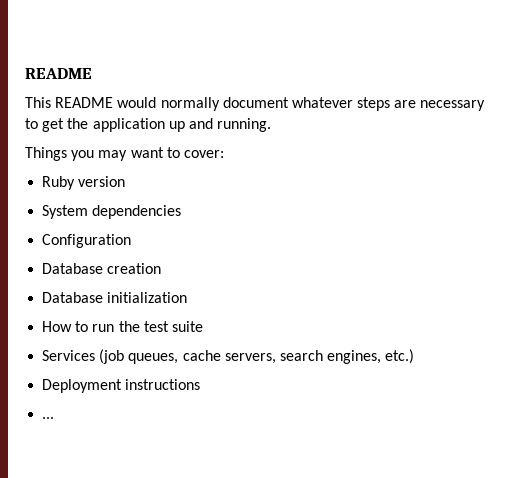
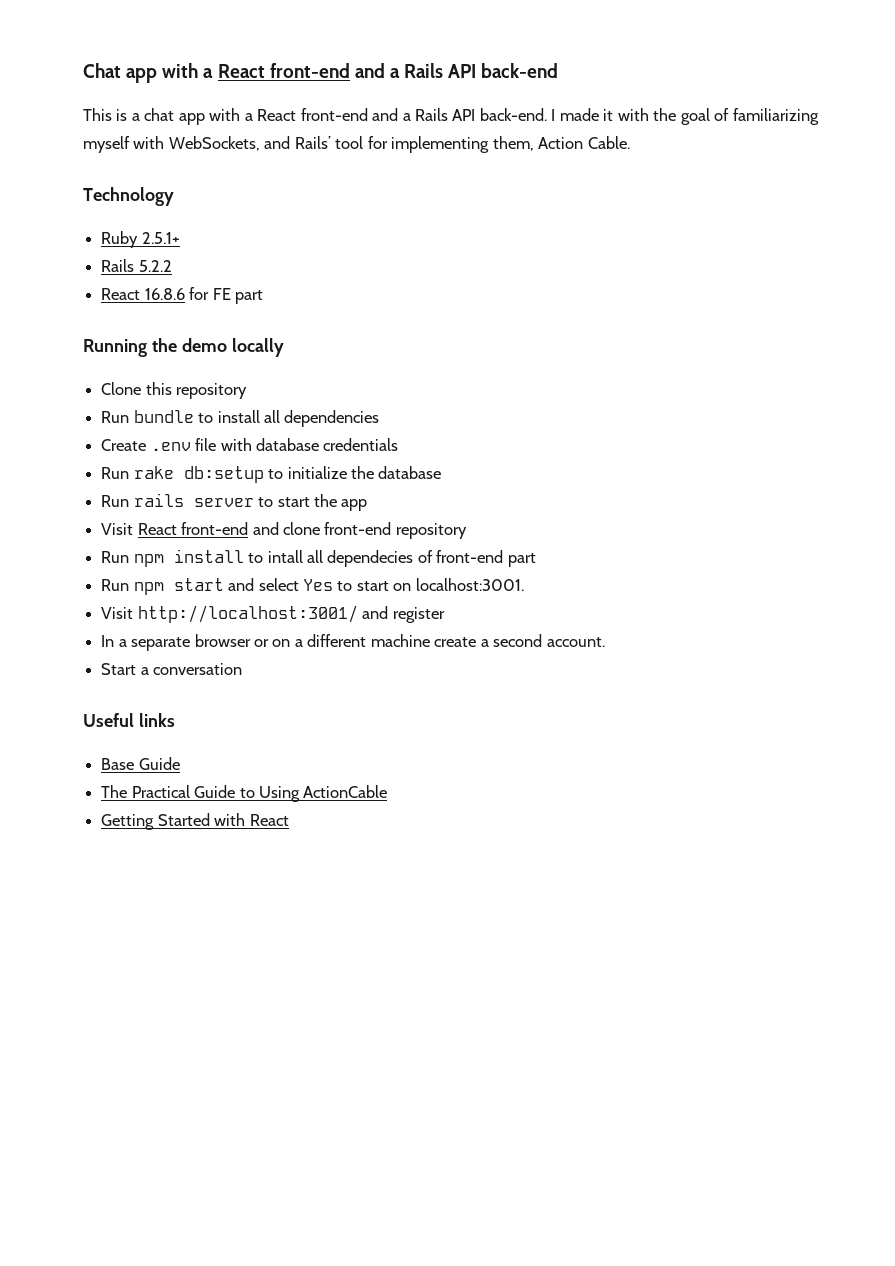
[25,68,92,79] [25,97,486,111] [25,118,272,132] [25,147,224,161] [42,176,126,190] [42,205,182,219] [42,234,132,248] [42,263,162,274] [42,292,188,303] [42,321,203,332] [42,349,415,364] [42,379,201,393] [42,417,55,419] README // This README would normally document whatever steps are necessary to get the application up and running. // Things you may want to cover: // Ruby version // System dependencies // Configuration // Database creation // Database initialization // How to run the test suite // Services (job queues, cache servers, search engines, etc.) // Deployment instructions // ... -> [83,63,559,83] [83,108,819,125] [83,136,630,153] [83,187,174,206] [101,231,180,248] [101,259,172,272] [101,287,263,304] [83,338,284,357] [101,382,248,399] [101,410,380,427] [101,438,399,451] [101,466,442,483] [101,493,368,511] [101,522,467,539] [101,549,536,567] [101,578,524,595] [101,605,445,623] [101,634,605,651] [101,663,243,675] [83,713,175,727] [101,757,180,770] [101,785,388,802] [101,813,289,830] Chat app with a React front-end and a Rails API back-end // This is a chat app with a React front-end and a Rails API back-end. I made it with the goal of familiarizing myself with WebSockets, and Rails’ tool for implementing them, Action Cable. // Technology // Ruby 2.5.1+ // Rails 5.2.2 // React 16.8.6 for FE part // Running the demo locally // Clone this repository // Run bundle to install all dependencies // Create .env file with database credentials // Run rake db:setup to initialize the database // Run rails server to start the app // Visit React front-end and clone front-end repository // Run npm install to intall all dependecies of front-end part // Run npm start and select Yes to start on localhost:3001. // Visit http://localhost:3001/ and register // In a separate browser or on a different machine create a second account. // Start a conversation // Useful links // Base Guide // The Practical Guide to Using ActionCable // Getting Started with React

